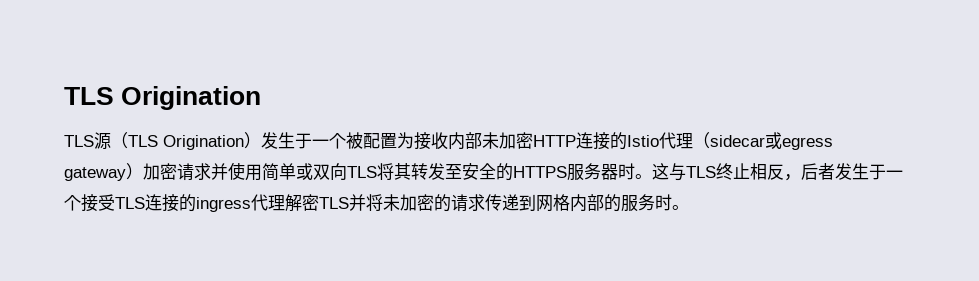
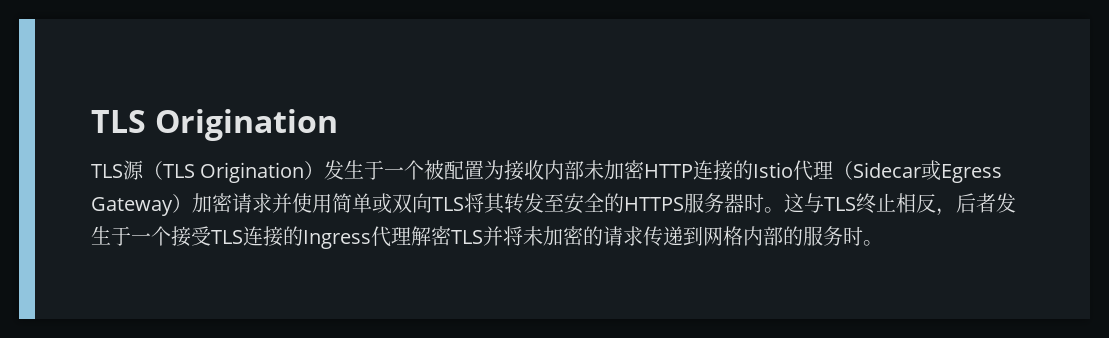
[710,132,833,150] [64,167,126,181] sidecar或egress gateway -> [853,160,1003,183] [91,197,173,216] Sidecar或Egress Gateway
[196,197,251,212] ingress -> [303,230,371,249] Ingress

